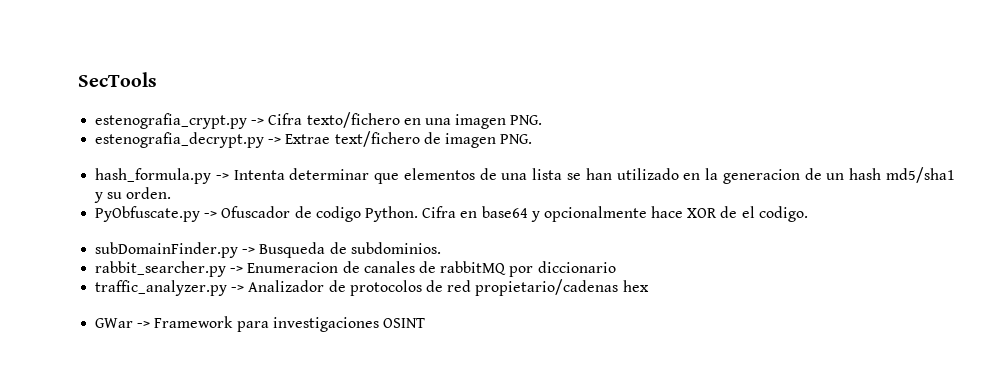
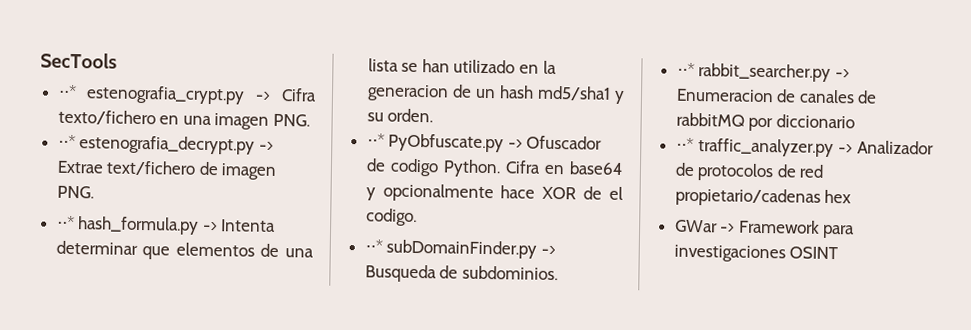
(157, 79) none -> [57,84,77,99] ⋅⋅*
(543, 120) none -> [57,134,76,149] ⋅⋅*
(533, 139) none -> [56,215,75,230] ⋅⋅*
(172, 193) none -> [366,133,385,147] ⋅⋅*
(808, 214) none -> [364,239,383,253] ⋅⋅*
(441, 248) none -> [676,62,695,77] ⋅⋅*
(616, 267) none -> [675,137,694,152] ⋅⋅*

